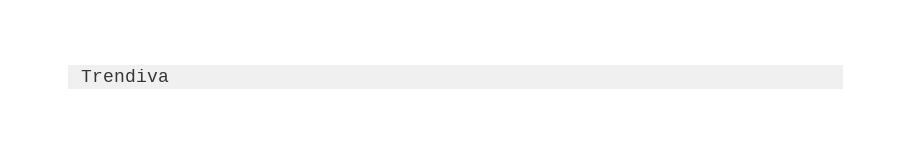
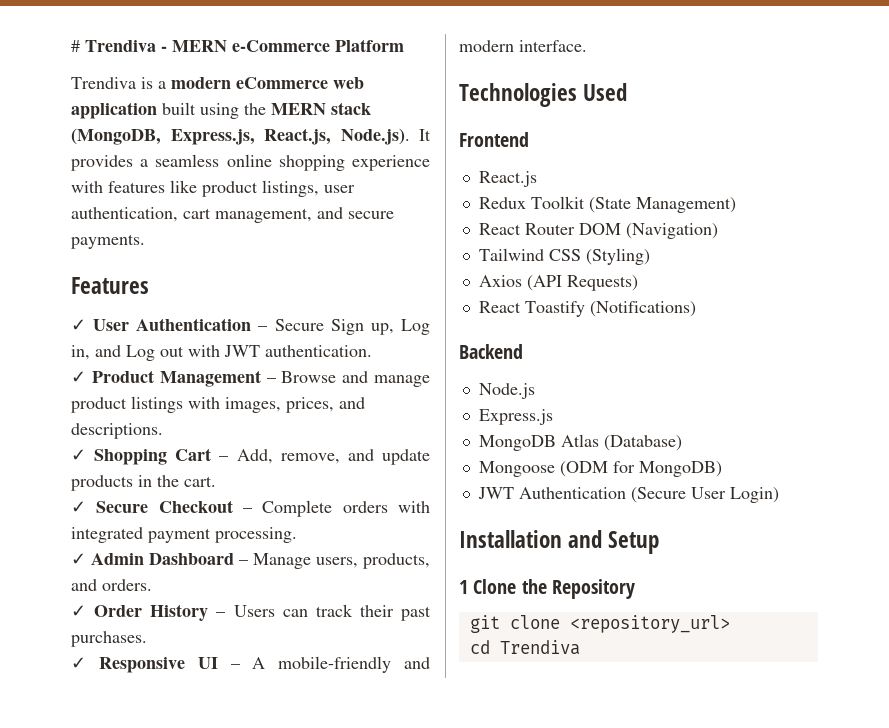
(80, 75) none -> [71,39,404,52] [71,77,364,89] [71,102,371,119] [71,128,431,145] [71,154,430,171] [71,180,355,197] [71,207,394,223] [71,234,145,249] [71,277,149,294] [71,318,431,335] [71,345,372,361] [71,370,430,387] [71,396,365,413] [71,423,163,439] [71,448,430,465] [71,475,216,491] [71,500,430,517] [71,527,297,543] [71,553,430,569] [71,579,152,591] [71,604,431,621] [71,631,147,647] [71,656,430,673] [459,40,587,52] [459,83,628,107] [459,132,529,147] [478,171,537,187] [478,196,736,213] [478,223,718,239] [478,248,650,265] [478,275,638,291] [478,301,696,317] [459,344,523,359] [478,383,535,399] [478,409,553,425] [478,434,682,451] [478,461,722,477] [477,487,779,503] [459,530,660,554] [459,579,635,599] [469,615,730,633] [469,640,490,654] # Trendiva - MERN e-Commerce Platform // Trendiva is a modern eCommerce web application built using the MERN stack (MongoDB, Express.js, React.js, Node.js). It provides a seamless online shopping experience with features like product listings, user authentication, cart management, and secure payments. // Features // ✓ User Authentication – Secure Sign up, Log in, and Log out with JWT authentication. // ✓ Product Management – Browse and manage product listings with images, prices, and descriptions. // ✓ Shopping Cart – Add, remove, and update products in the cart. // ✓ Secure Checkout – Complete orders with integrated payment processing. // ✓ Admin Dashboard – Manage users, products, and orders. // ✓ Order History – Users can track their past purchases. // ✓ Responsive UI – A mobile-friendly and modern interface. // Technologies Used // Frontend // React.js // Redux Toolkit (State Management) // React Router DOM (Navigation) // Tailwind CSS (Styling) // Axios (API Requests) // React Toastify (Notifications) // Backend // Node.js // Express.js // MongoDB Atlas (Database) // Mongoose (ODM for MongoDB) // JWT Authentication (Secure User Login) // Installation and Setup // 1 Clone the Repository // git clone <repository_url> // cd

